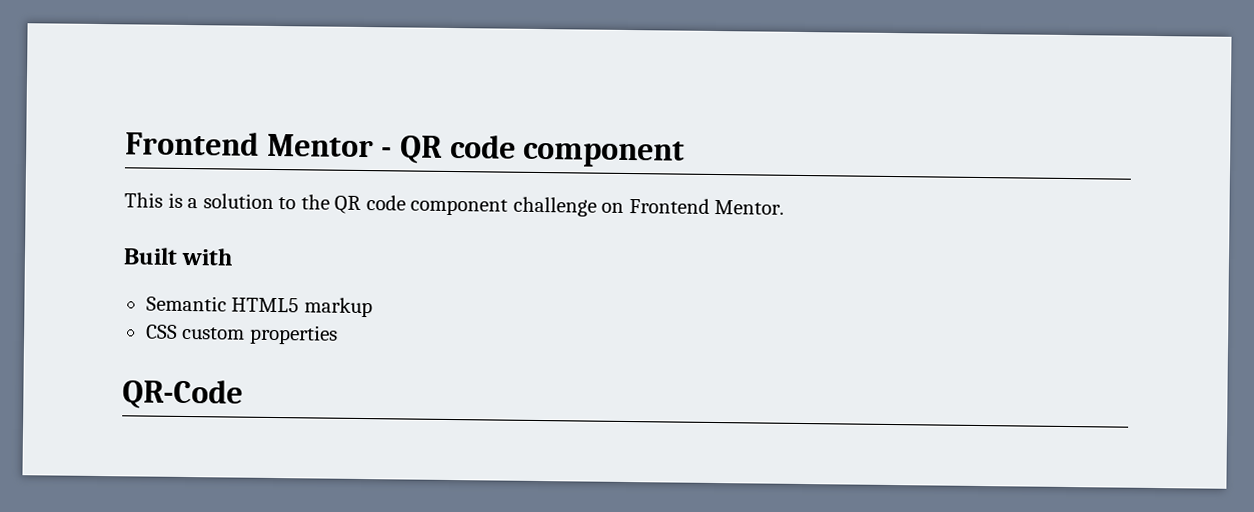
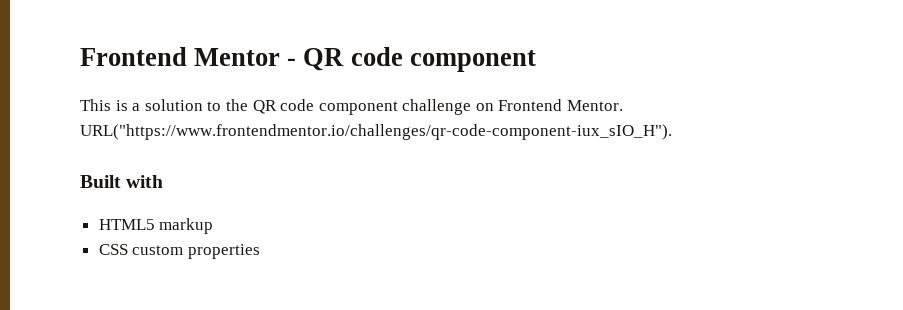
(785, 207) none -> [80,124,672,140] URL("https://www.frontendmentor.io/challenges/qr-code-component-iux_sIO_H").
[145,295,227,312] Semantic -> (164, 181) none
[122,379,243,410] // QR-Code -> (260, 251) none

